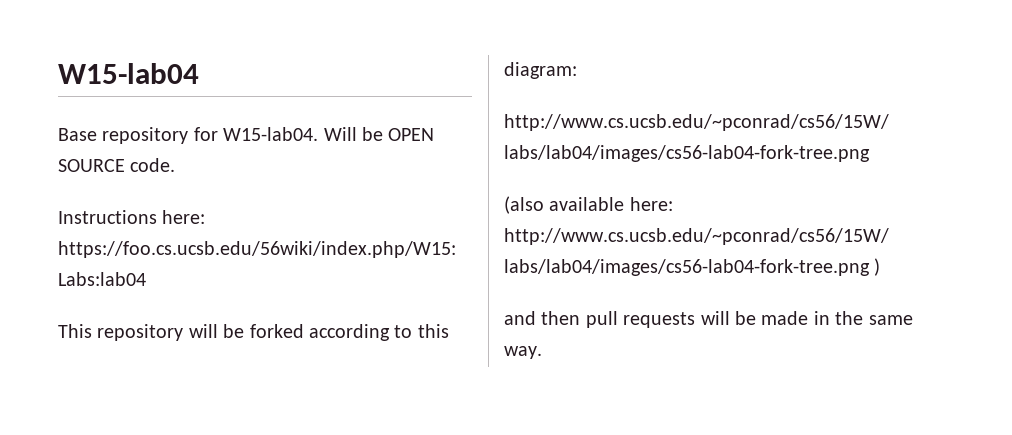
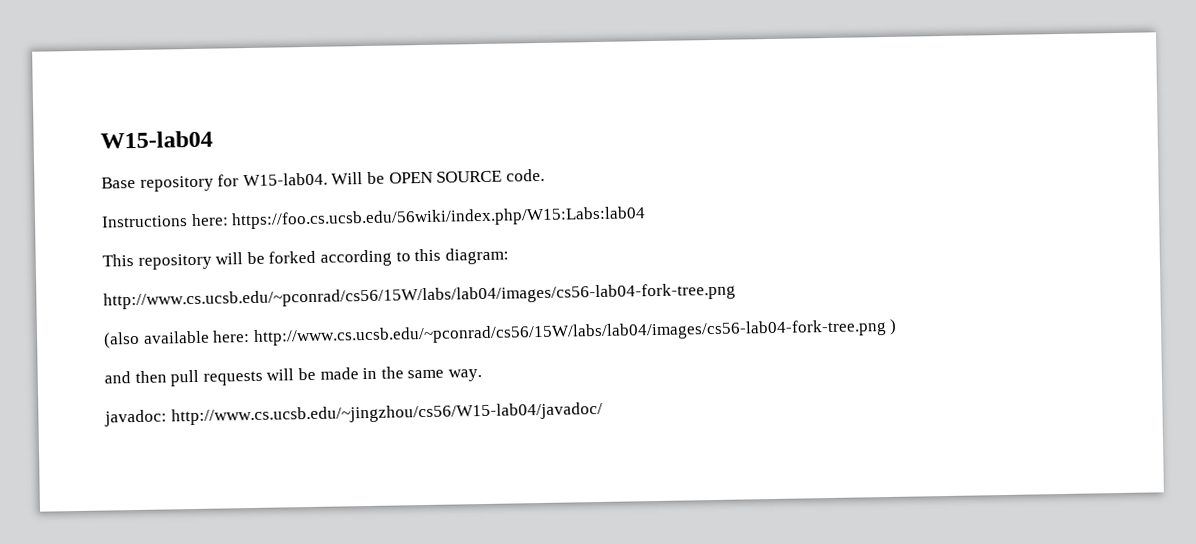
(542, 352) none -> [104,401,603,427] // javadoc: http://www.cs.ucsb.edu/~jingzhou/cs56/W15-lab04/javadoc/

